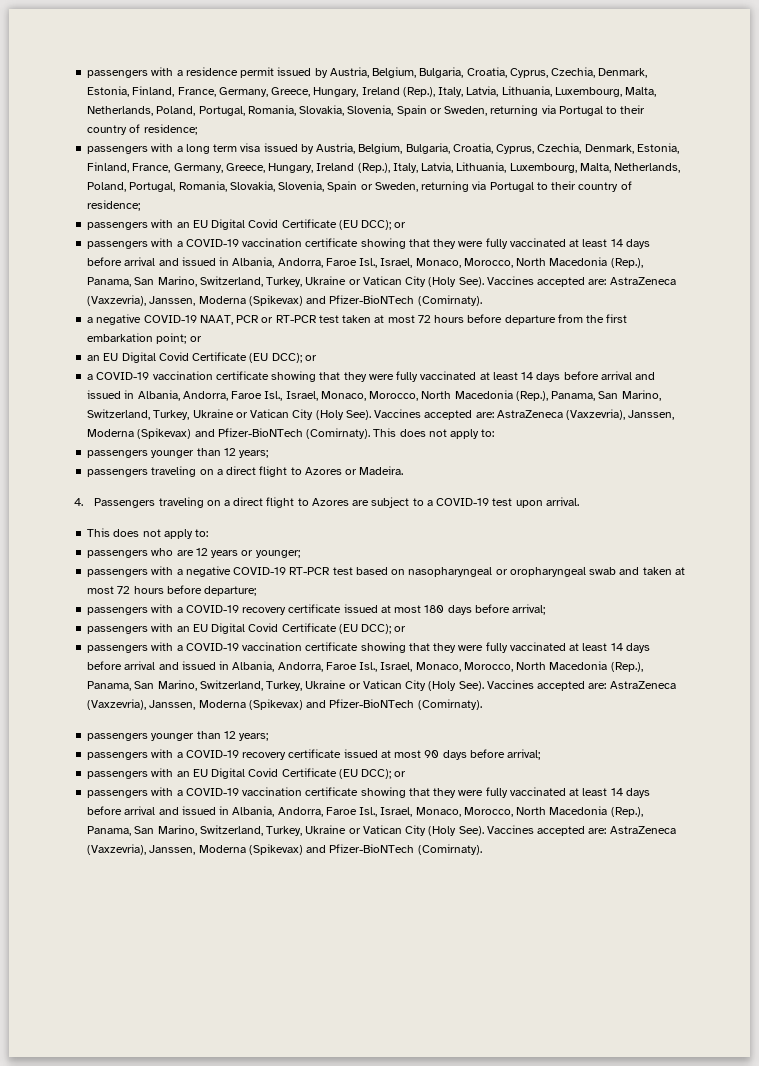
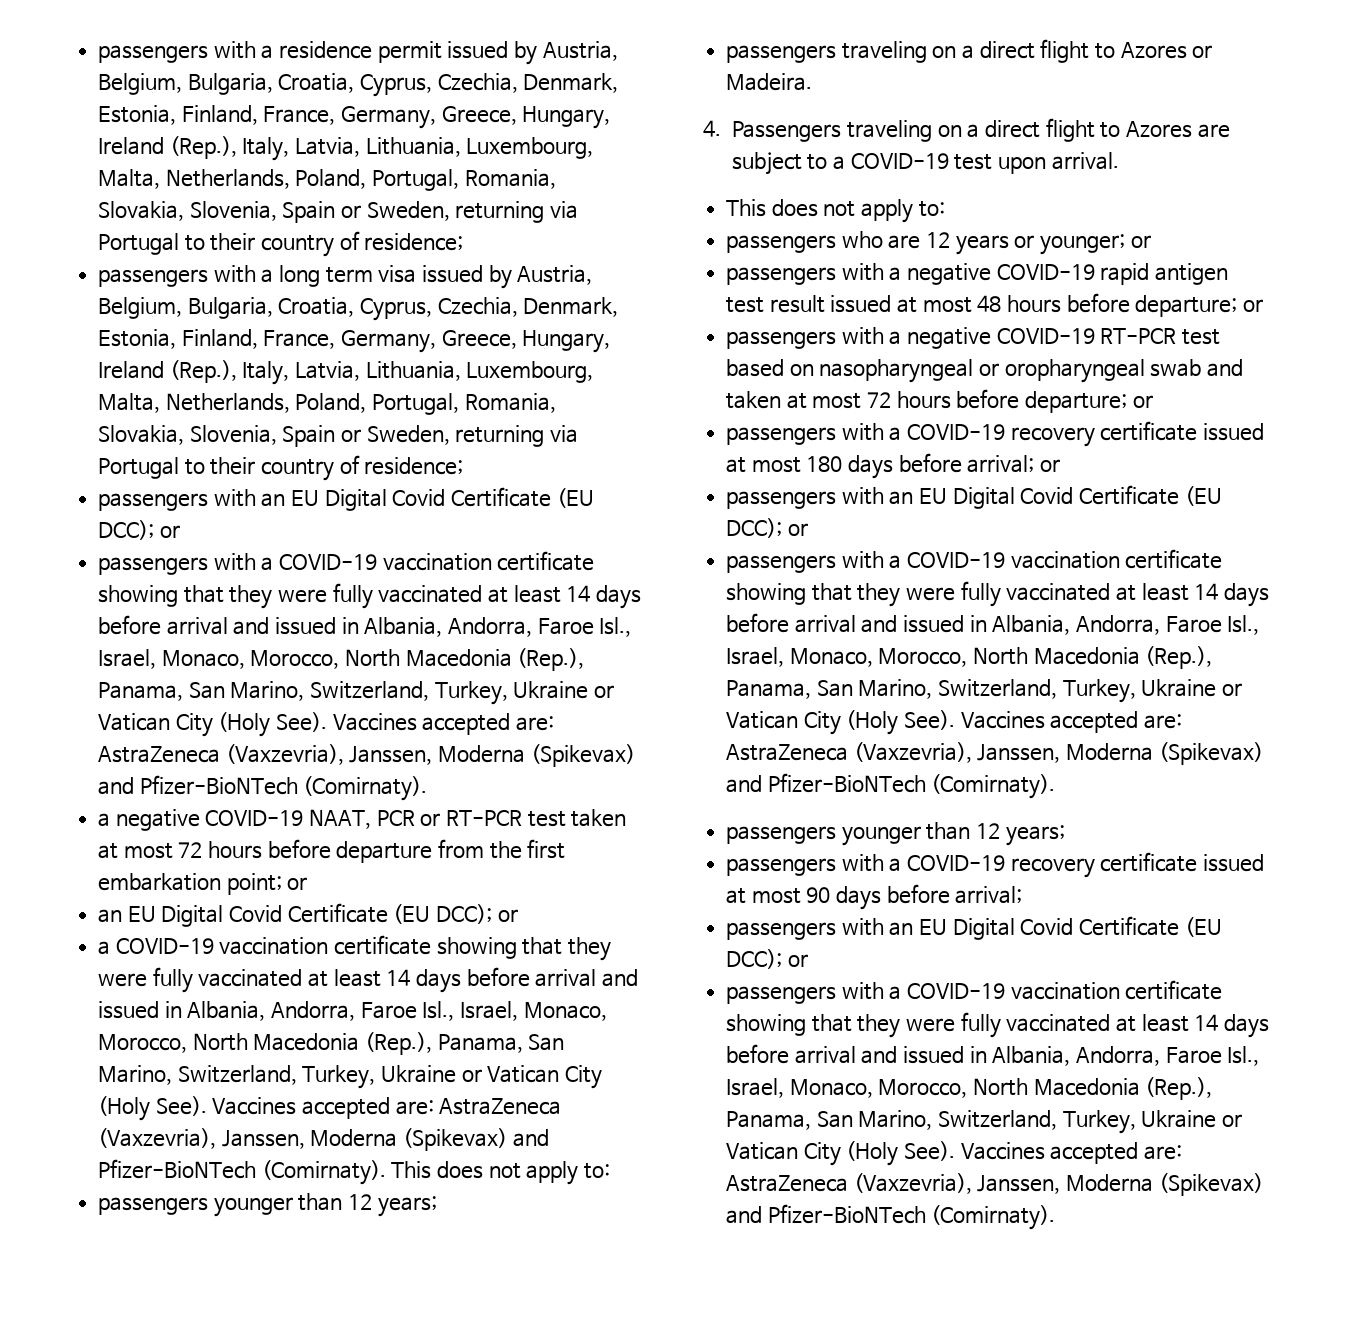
(300, 554) none -> [1130,235,1151,248] [726,263,1229,285] [726,293,1264,317] or // passengers with a negative COVID-19 rapid antigen test result issued at most 48 hours before departure; or
(257, 591) none -> [1132,395,1153,408] or
(546, 609) none -> [1040,459,1061,472] or

